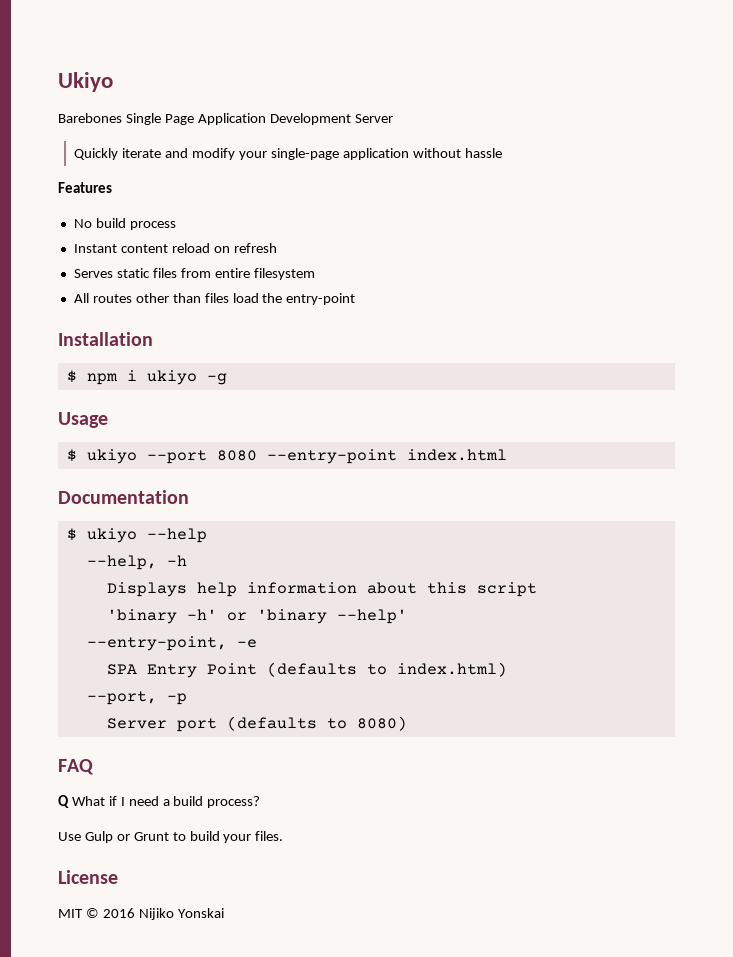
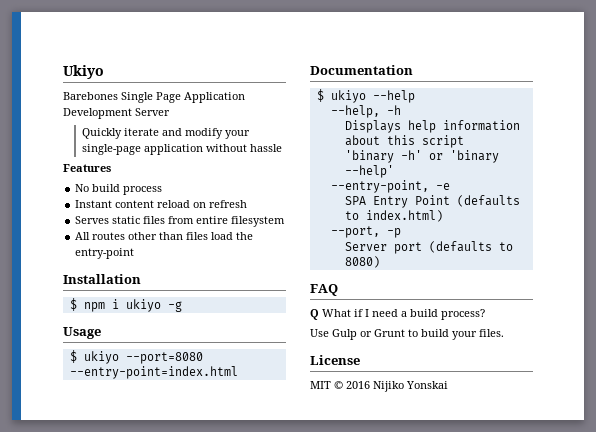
[146,449,507,464] --port 8080 --entry-point index.html -> [125,352,203,364] [69,366,238,379] --port=8080 --entry-point=index.html

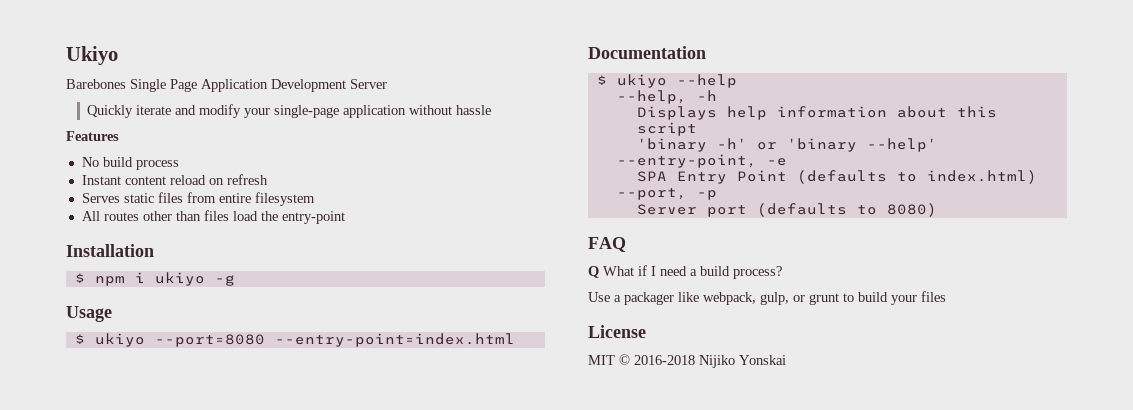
[332,329,405,340] Gulp or Grunt -> [614,292,839,305] a packager like webpack, gulp, or grunt
[479,329,504,337] files. -> [921,291,946,302] files
[346,381,370,389] 2016 -> [634,355,695,365] 2016-2018

